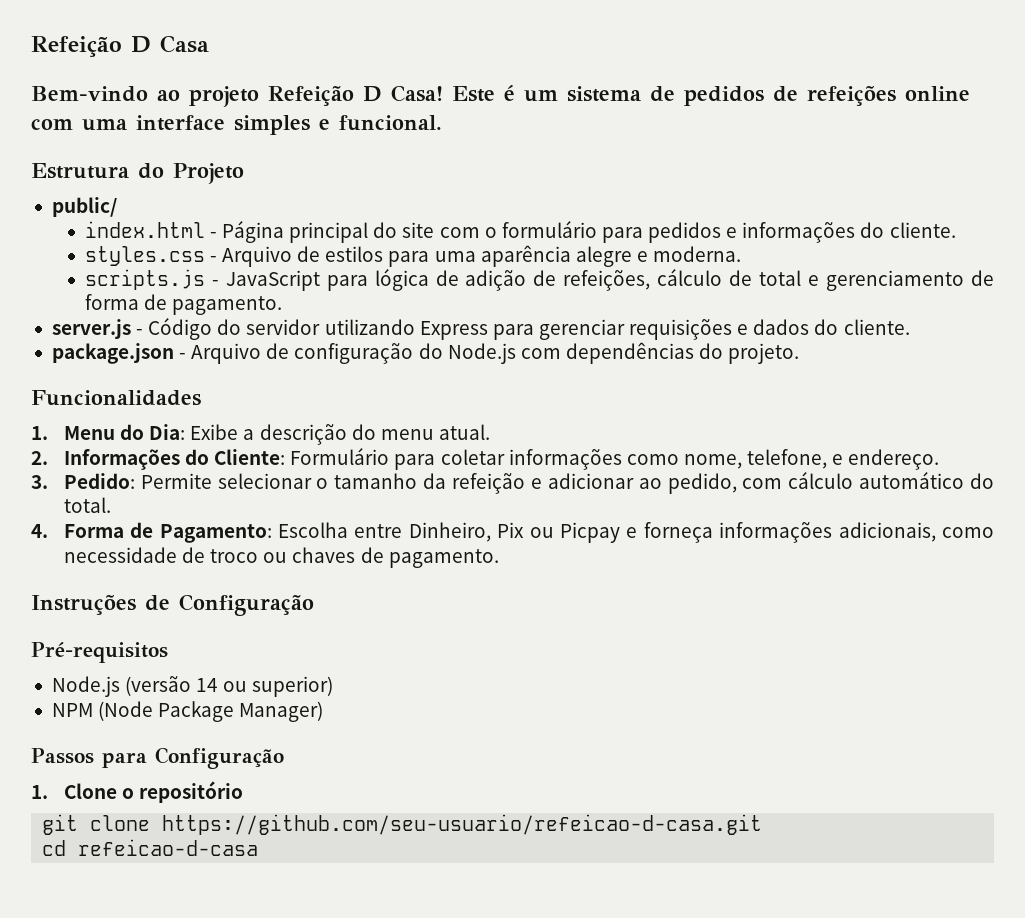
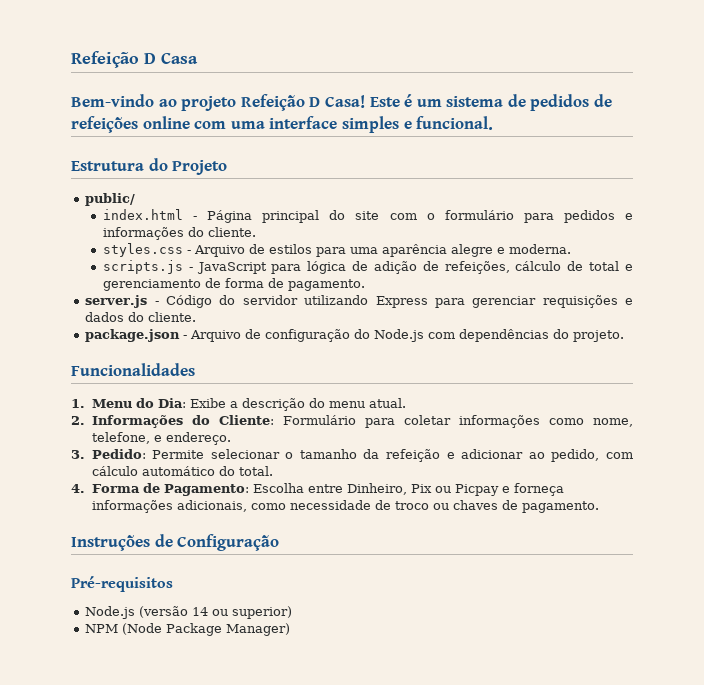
[31,747,284,769] [31,781,244,803] [42,814,763,835] [42,839,259,856] // Passos para Configuração // 1. Clone o repositório // git clone https://github.com/seu-usuario/refeicao-d-casa.git // cd refeicao-d-casa -> (291, 629) none

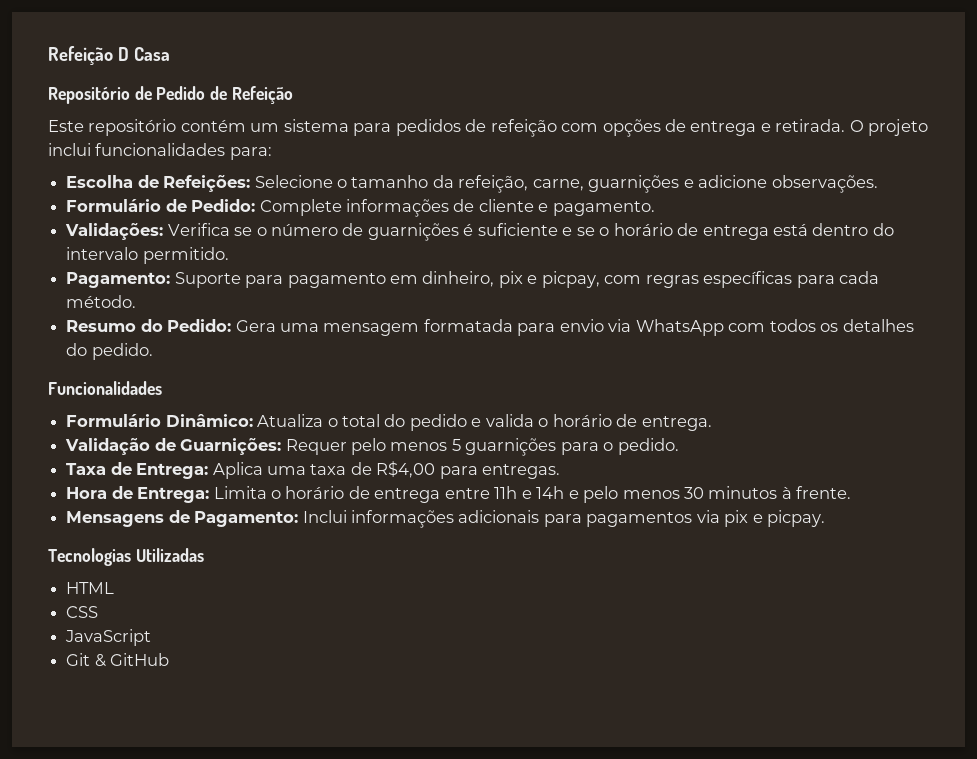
[71,94,413,111] Bem-vindo ao projeto Refeição D Casa! Este é -> [48,86,293,104] [48,119,246,136] Repositório de Pedido de Refeição // Este repositório contém
[507,94,526,107] de -> [353,123,392,136] para
[71,116,494,133] [71,158,228,175] [85,193,136,206] [102,209,633,223] [102,227,256,240] [102,243,571,257] [102,260,633,274] [102,278,365,291] [85,295,633,308] [85,312,197,322] [85,329,625,342] [71,363,195,376] [71,398,406,411] [71,415,633,428] [91,432,231,445] [71,449,633,462] [91,466,273,476] [71,483,564,496] [91,500,599,513] [71,534,280,551] [71,576,173,592] [85,606,293,619] [85,623,291,636] refeições online com uma interface simples e funcional. // Estrutura do Projeto // public/ // index.html - Página principal do site com o formulário para pedidos e informações do cliente. // styles.css - Arquivo de estilos para uma aparência alegre e moderna. // scripts.js - JavaScript para lógica de adição de refeições, cálculo de total e gerenciamento de forma de pagamento. // server.js - Código do servidor utilizando Express para gerenciar requisições e dados do cliente. // package.json - Arquivo de configuração do Node.js com dependências do projeto. // Funcionalidades // 1. Menu do Dia: Exibe a descrição do menu atual. // 2. Informações do Cliente: Formulário para coletar informações como nome, telefone, e endereço. // 3. Pedido: Permite selecionar o tamanho da refeição e adicionar ao pedido, com cálculo automático do total. // 4. Forma de Pagamento: Escolha entre Dinheiro, Pix ou Picpay e forneça informações adicionais, como necessidade de troco ou chaves de pagamento. // Instruções de Configuração // Pré-requisitos // Node.js (versão 14 ou superior) // NPM (Node Package Manager) -> [490,119,929,137] [48,143,272,160] [66,175,878,193] [66,199,655,217] [65,223,894,241] [66,247,229,264] [66,271,880,288] [66,295,137,308] [66,319,914,336] [66,343,153,360] [48,381,162,395] [66,414,712,431] [65,438,679,456] [66,461,561,479] [66,486,852,503] [66,510,826,528] [48,548,204,566] [66,582,115,594] [66,606,99,618] [65,629,152,646] [66,653,170,667] refeição com opções de entrega e retirada. O projeto inclui funcionalidades para: // Escolha de Refeições: Selecione o tamanho da refeição, carne, guarnições e adicione observações. // Formulário de Pedido: Complete informações de cliente e pagamento. // Validações: Verifica se o número de guarnições é suficiente e se o horário de entrega está dentro do intervalo permitido. // Pagamento: Suporte para pagamento em dinheiro, pix e picpay, com regras específicas para cada método. // Resumo do Pedido: Gera uma mensagem formatada para envio via WhatsApp com todos os detalhes do pedido. // Funcionalidades // Formulário Dinâmico: Atualiza o total do pedido e valida o horário de entrega. // Validação de Guarnições: Requer pelo menos 5 guarnições para o pedido. // Taxa de Entrega: Aplica uma taxa de R$4,00 para entregas. // Hora de Entrega: Limita o horário de entrega entre 11h e 14h e pelo menos 30 minutos à frente. // Mensagens de Pagamento: Inclui informações adicionais para pagamentos via pix e picpay. // Tecnologias Utilizadas // HTML // CSS // JavaScript // Git & GitHub

